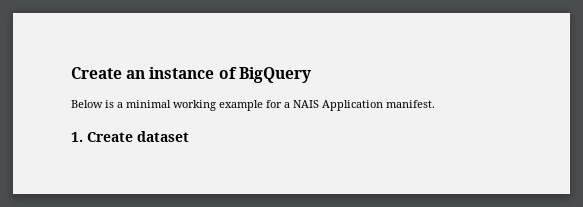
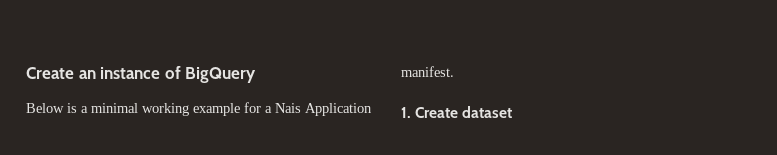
[293,100,319,108] NAIS -> [275,103,301,113] Nais

